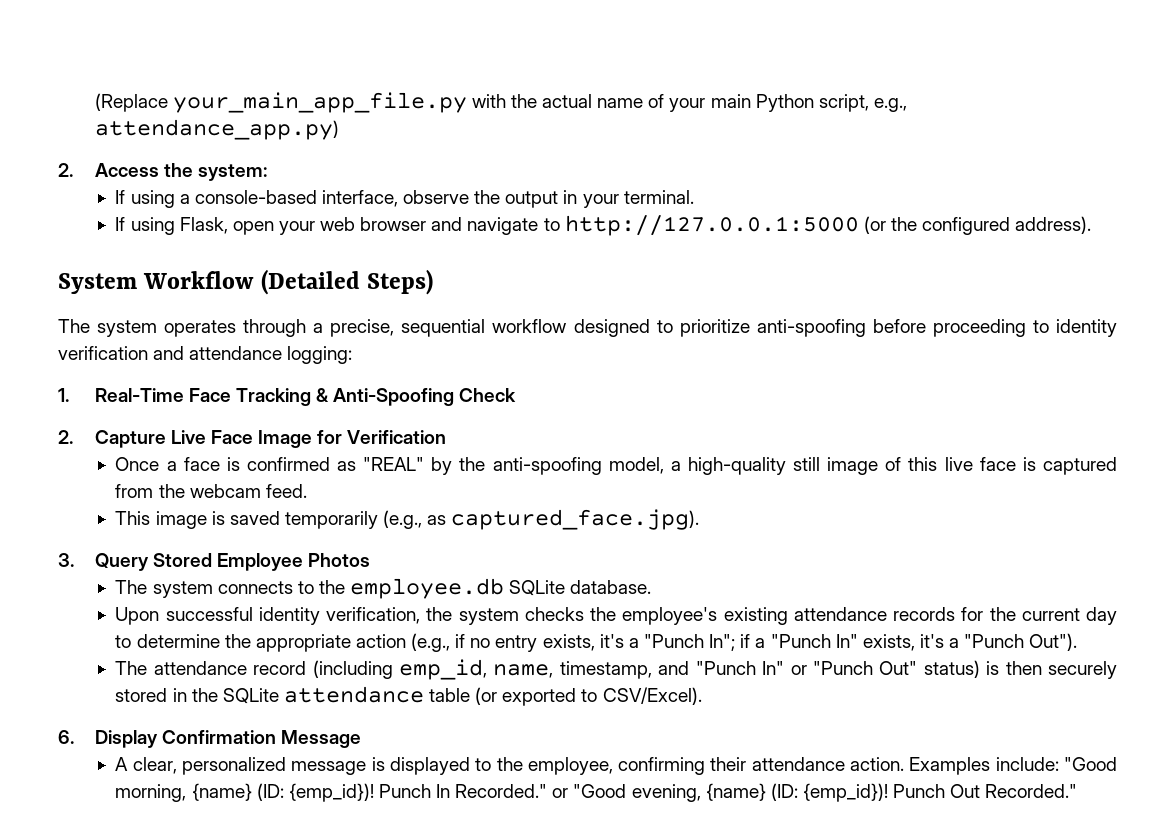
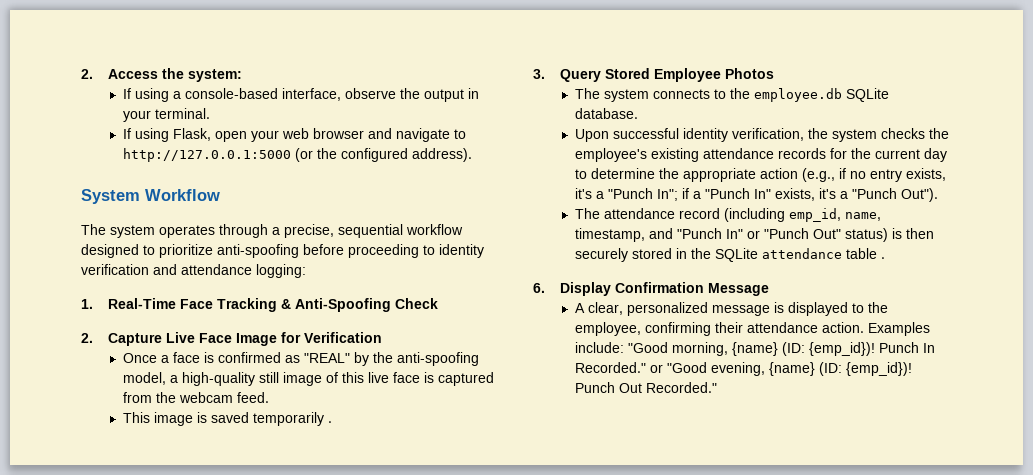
[94,92,907,113] [94,119,339,140] (Replace your_main_app_file.py with the actual name of your main Python script, e.g., attendance_app.py) // -> (81, 74) none
[260,269,433,295] (Detailed Steps) -> (220, 195) none
[383,509,700,530] (e.g., as captured_face.jpg). -> [327,421,332,423] .
[475,687,702,706] (or exported to CSV/Excel). -> [880,257,885,259] .

